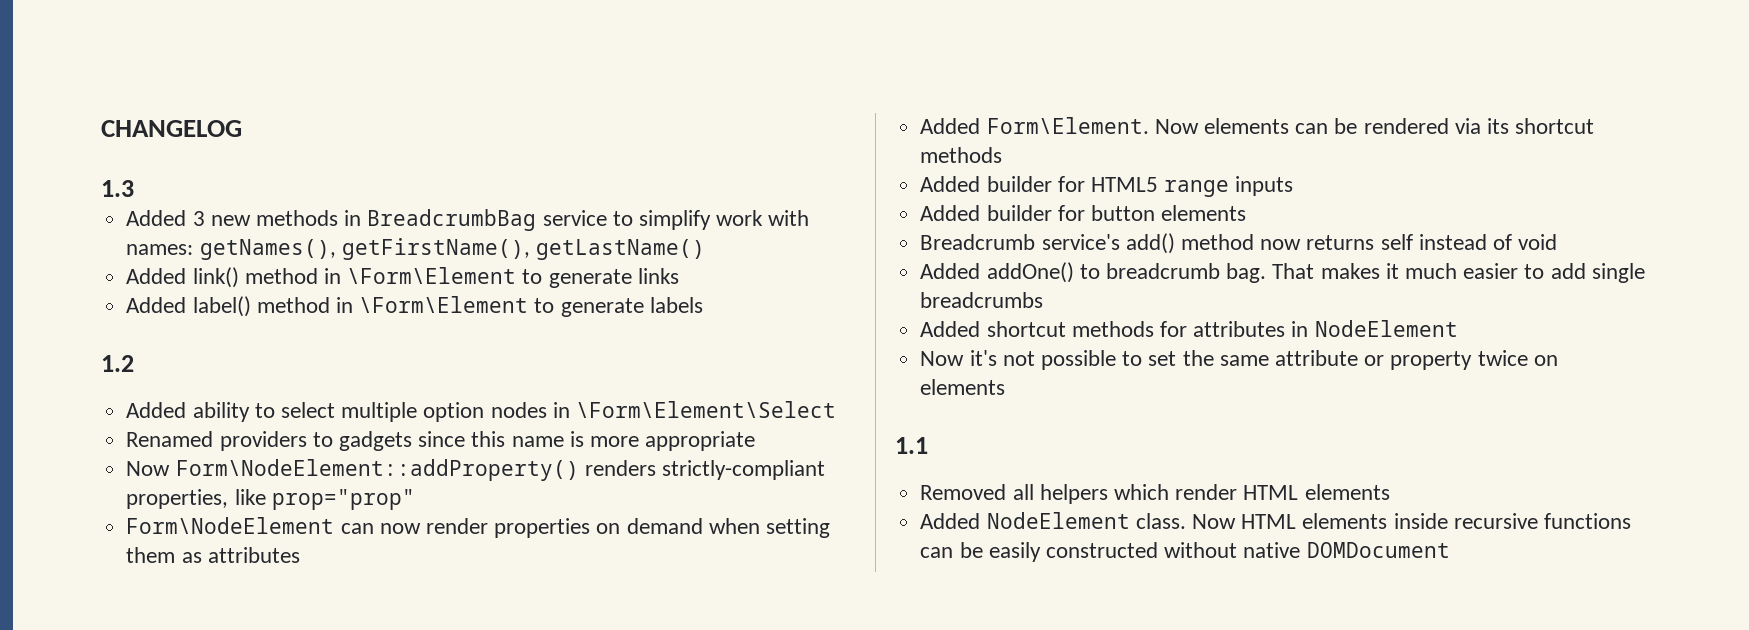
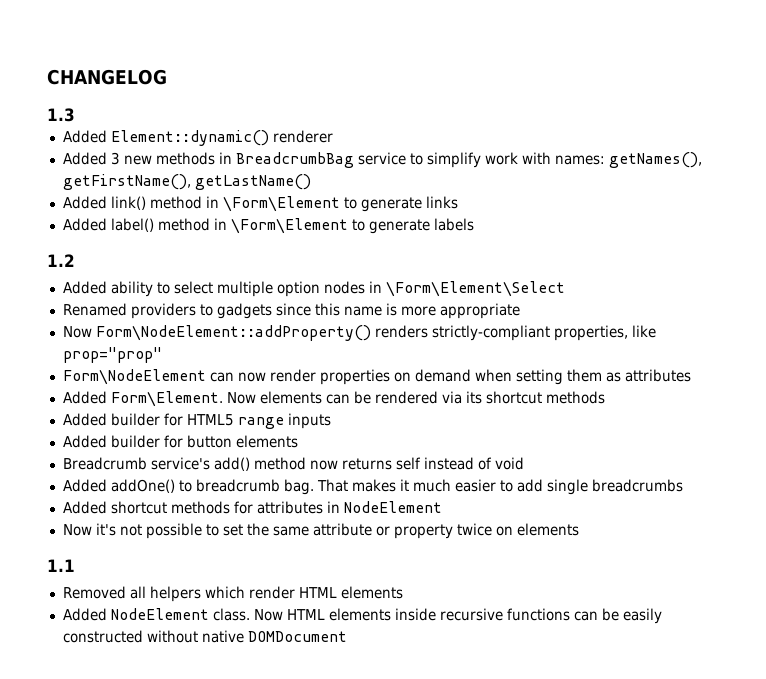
(134, 188) none -> [62,130,333,146] // Added Element::dynamic() renderer

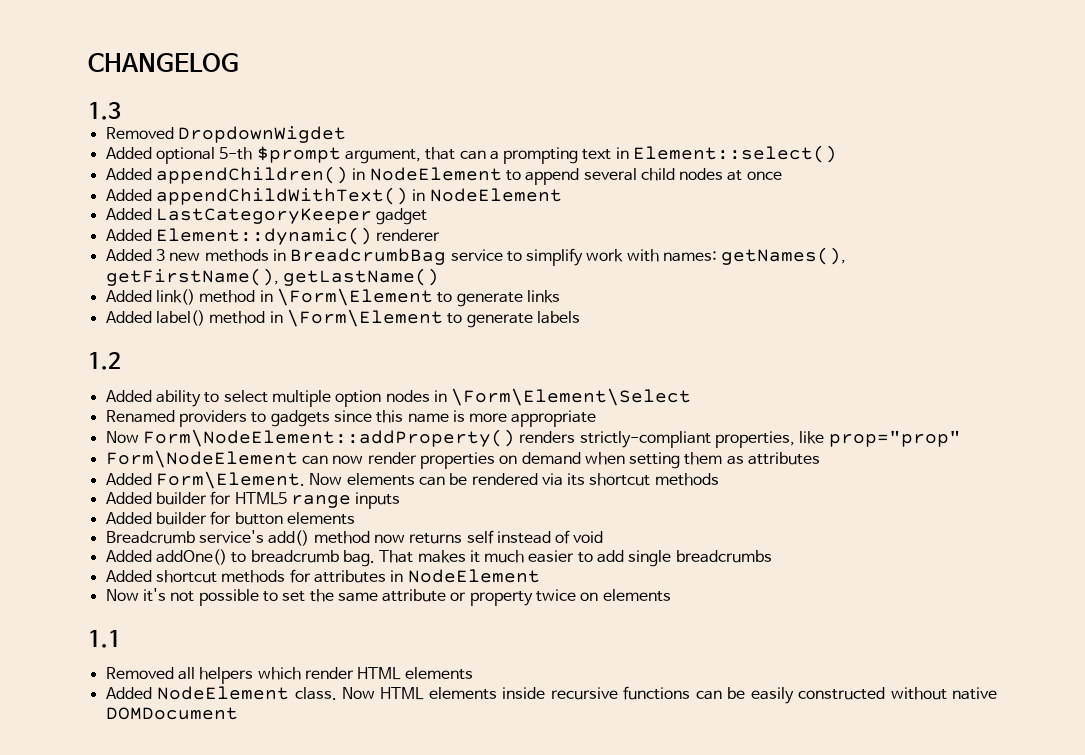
(75, 115) none -> [105,126,346,143] [105,145,838,164] [105,166,782,185] [105,187,562,205] [105,208,428,225] // Removed DropdownWigdet // Added optional 5-th $prompt argument, that can a prompting text in Element::select() // Added appendChildren() in NodeElement to append several child nodes at once // Added appendChildWithText() in NodeElement // Added LastCategoryKeeper gadget

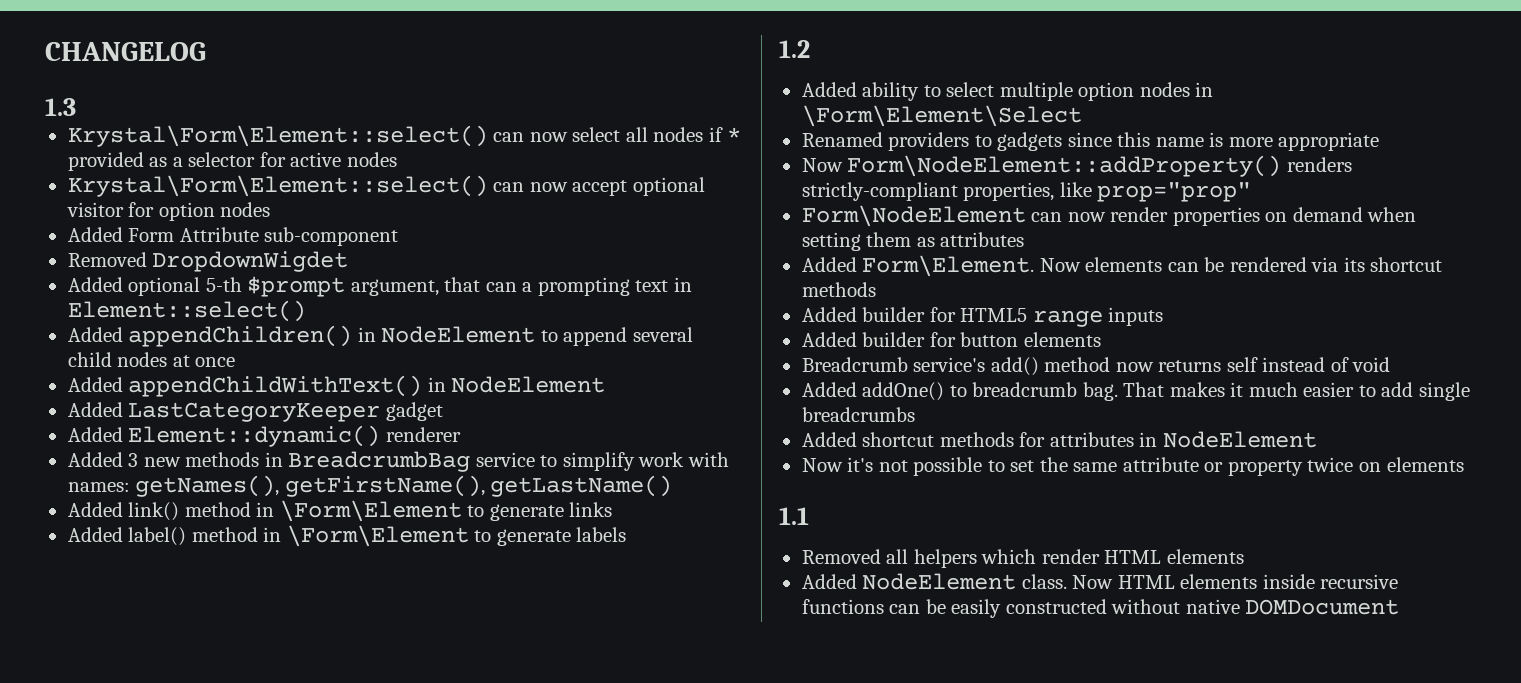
(121, 111) none -> [67,125,742,147] [67,152,397,171] [67,175,705,197] [66,202,271,221] [67,227,399,246] // Krystal\Form\Element::select() can now select all nodes if * provided as a selector for active nodes // Krystal\Form\Element::select() can now accept optional visitor for option nodes // Added Form Attribute sub-component

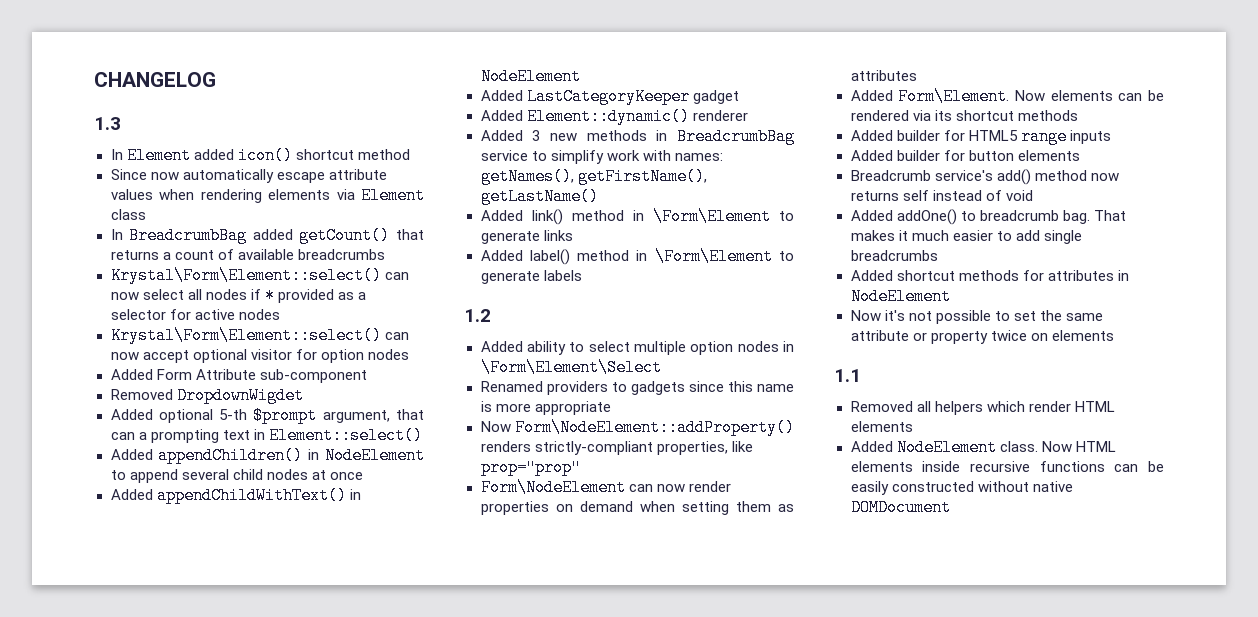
(76, 107) none -> [110,147,410,164] [110,169,387,183] [110,187,425,204] [110,209,146,220] [110,227,424,244] [110,249,385,260] // In Element added icon() shortcut method // Since now automatically escape attribute values when rendering elements via Element class // In BreadcrumbBag added getCount() that returns a count of available breadcrumbs

